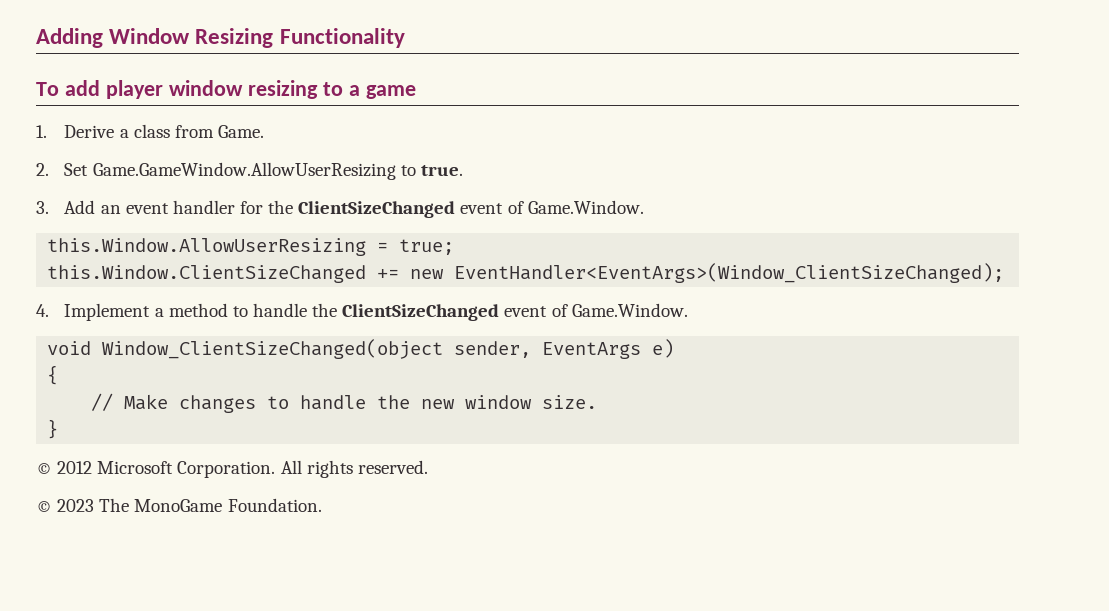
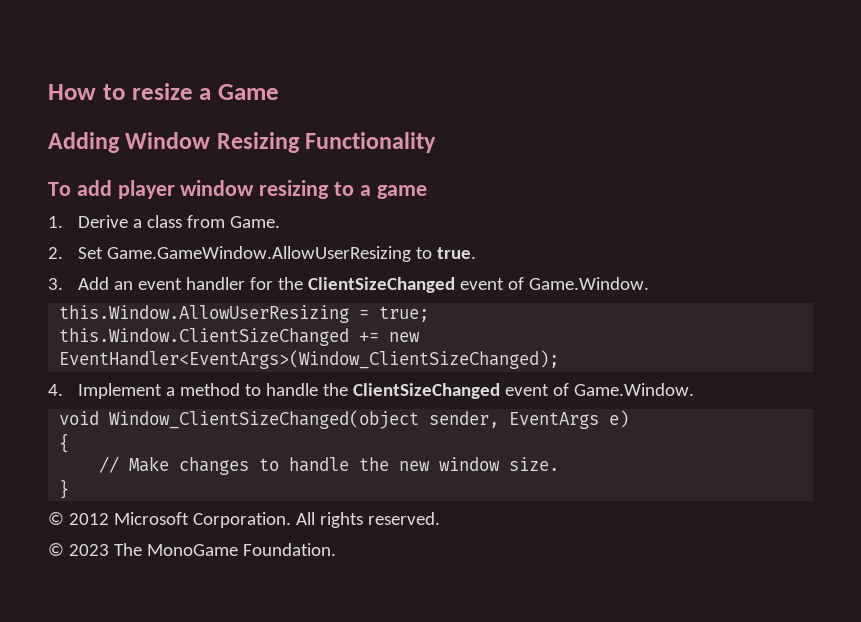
(36, 38) none -> [48,83,279,100] How to resize a Game //

